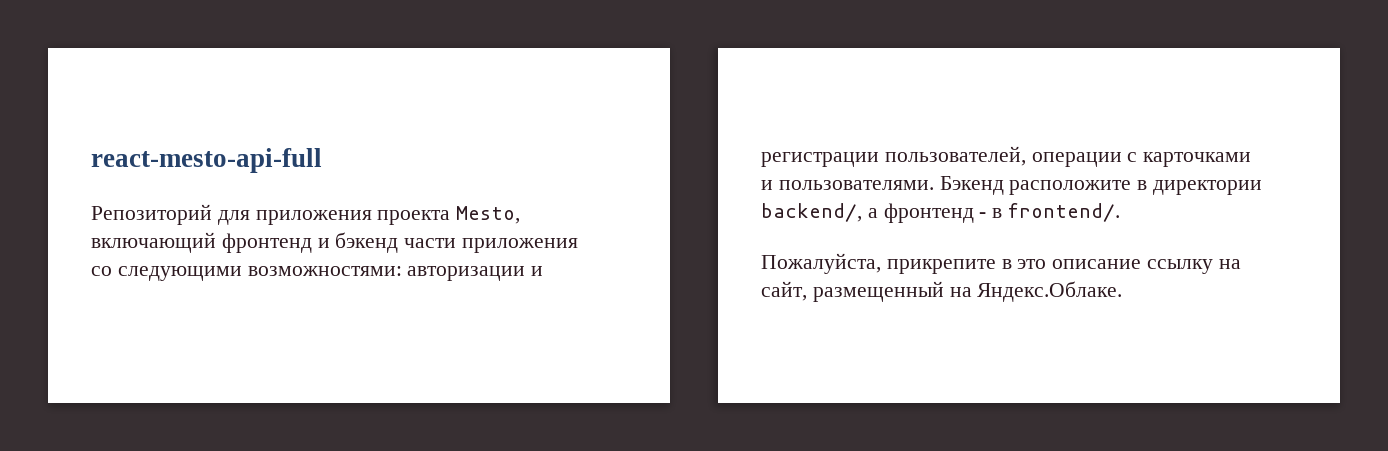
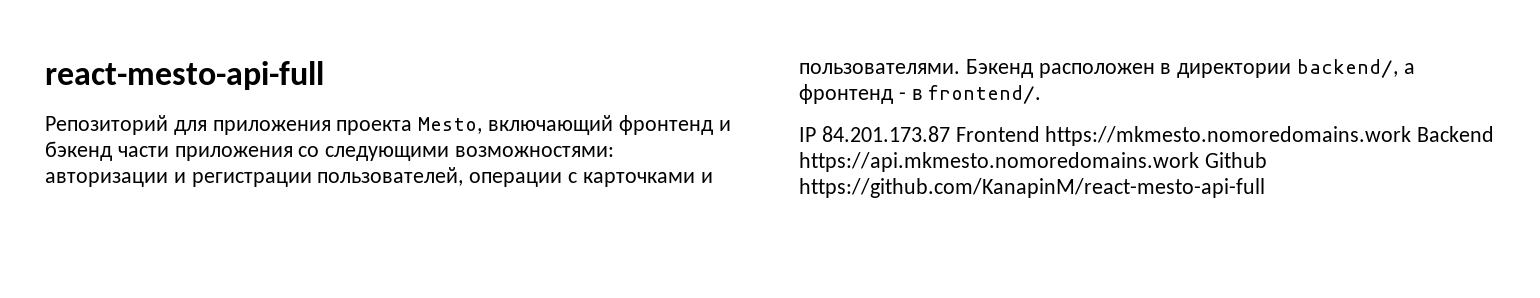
[1009,180,1132,195] расположите -> [1038,63,1155,78] расположен
[761,253,1241,274] [761,281,1123,302] Пожалуйста, прикрепите в это описание ссылку на сайт, размещенный на Яндекс.Облаке. -> [799,126,1495,146] [799,152,1267,172] [799,178,1265,198] IP 84.201.173.87 Frontend https://mkmesto.nomoredomains.work Backend https://api.mkmesto.nomoredomains.work Github https://github.com/KanapinM/react-mesto-api-full

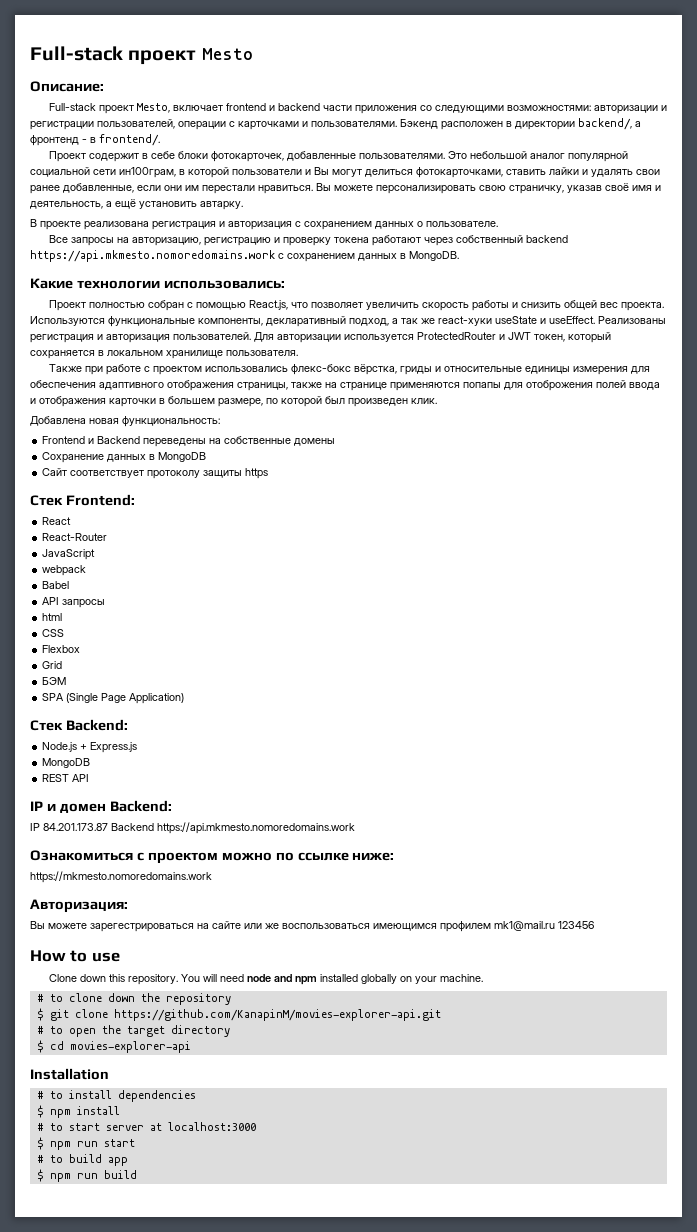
[45,61,324,90] [45,115,731,135] [45,141,112,161] react-mesto-api-full // Репозиторий для приложения проекта Mesto, включающий фронтенд и бэкенд -> [30,46,253,65] [30,81,104,92] [48,103,320,114] Full-stack проект Mesto // Описание: // Full-stack проект Mesto, включает frontend и backend
(1042, 94) none -> [48,151,628,162] [30,167,660,178] [30,183,661,194] [30,199,243,210] [30,219,498,230] [48,235,568,246] [30,250,459,262] [30,278,285,289] [48,300,664,311] [30,316,666,327] [30,332,611,343] [30,350,298,359] [48,364,650,375] [30,380,660,391] [30,396,437,407] [30,416,220,427] [42,436,336,447] [42,452,207,463] [42,468,269,479] [30,494,135,506] [42,517,72,525] [42,533,108,541] [42,549,96,560] [42,565,87,576] [42,581,70,589] [42,597,106,608] [42,613,63,621] [42,629,65,637] [42,645,81,653] [42,661,63,669] [42,677,67,685] [42,693,185,704] [30,719,128,731] [42,742,138,753] [42,758,91,768] [42,774,90,782] [30,800,172,813] // Проект содержит в себе блоки фотокарточек, добавленные пользователями. Это небольшой аналог популярной социальной сети ин100грам, в которой пользователи и Вы могут делиться фотокарточками, ставить лайки и удалять свои ранее добавленные, если они им перестали нравиться. Вы можете персонализировать свою страничку, указав своё имя и деятельность, а ещё установить автарку. // В проекте реализована регистрация и авторизация с сохранением данных о пользователе. // Все запросы на авторизацию, регистрацию и проверку токена работают через собственный backend https://api.mkmesto.nomoredomains.work с сохранением данных в MongoDB. // Какие технологии использовались: // Проект полностью собран с помощью React.js, что позволяет увеличить скорость работы и снизить общей вес проекта. Используются функциональные компоненты, декларативный подход, а так же react-хуки useState и useEffect. Реализованы регистрация и авторизация пользователей. Для авторизации используется ProtectedRouter и JWT токен, который сохраняется в локальном хранилище пользователя. // Также при работе с проектом использовались флекс-бокс вёрстка, гриды и относительные единицы измерения для обеспечения адаптивного отображения страницы, также на странице применяются попапы для отоброжения полей ввода и отображения карточки в большем размере, по которой был произведен клик. // Добавлена новая функциональность: // Frontend и Backend переведены на собственные домены // Сохранение данных в MongoDB // Сайт соответствует протоколу защиты https // Cтек Frontend: // React // React-Router // JavaScript // webpack // Babel // API запросы // html // CSS // Flexbox // Grid // БЭМ // SPA (Single Page Application) // Cтек Backend: // Node.js + Express.js // MongoDB // REST API // IP и домен Backend:
[955,126,1412,146] Frontend https://mkmesto.nomoredomains.work -> (108, 827) none
[1204,152,1267,168] [799,178,1265,198] Github https://github.com/KanapinM/react-mesto-api-full -> [30,850,395,864] [30,871,212,883] [30,899,128,913] [30,921,594,932] [30,950,120,962] [48,974,483,985] [36,993,231,1005] [36,1008,441,1021] [36,1025,230,1037] [36,1040,191,1053] [30,1068,109,1080] [36,1090,196,1102] [36,1105,120,1118] [36,1122,256,1131] [36,1137,135,1150] [36,1154,128,1166] [36,1169,137,1182] // Ознакомиться с проектом можно по ссылке ниже: // https://mkmesto.nomoredomains.work // Авторизация: // Вы можете зарегестрироваться на сайте или же воспользоваться имеющимся профилем mk1@mail.ru 123456 // How to use // Clone down this repository. You will need node and npm installed globally on your machine. // # to clone down the repository // $ git clone https://github.com/KanapinM/movies-explorer-api.git // # to open the target directory // $ cd movies-explorer-api // Installation // # to install dependencies // $ npm install // # to start server at localhost:3000 // $ npm run start // # to build app // $ npm run build

